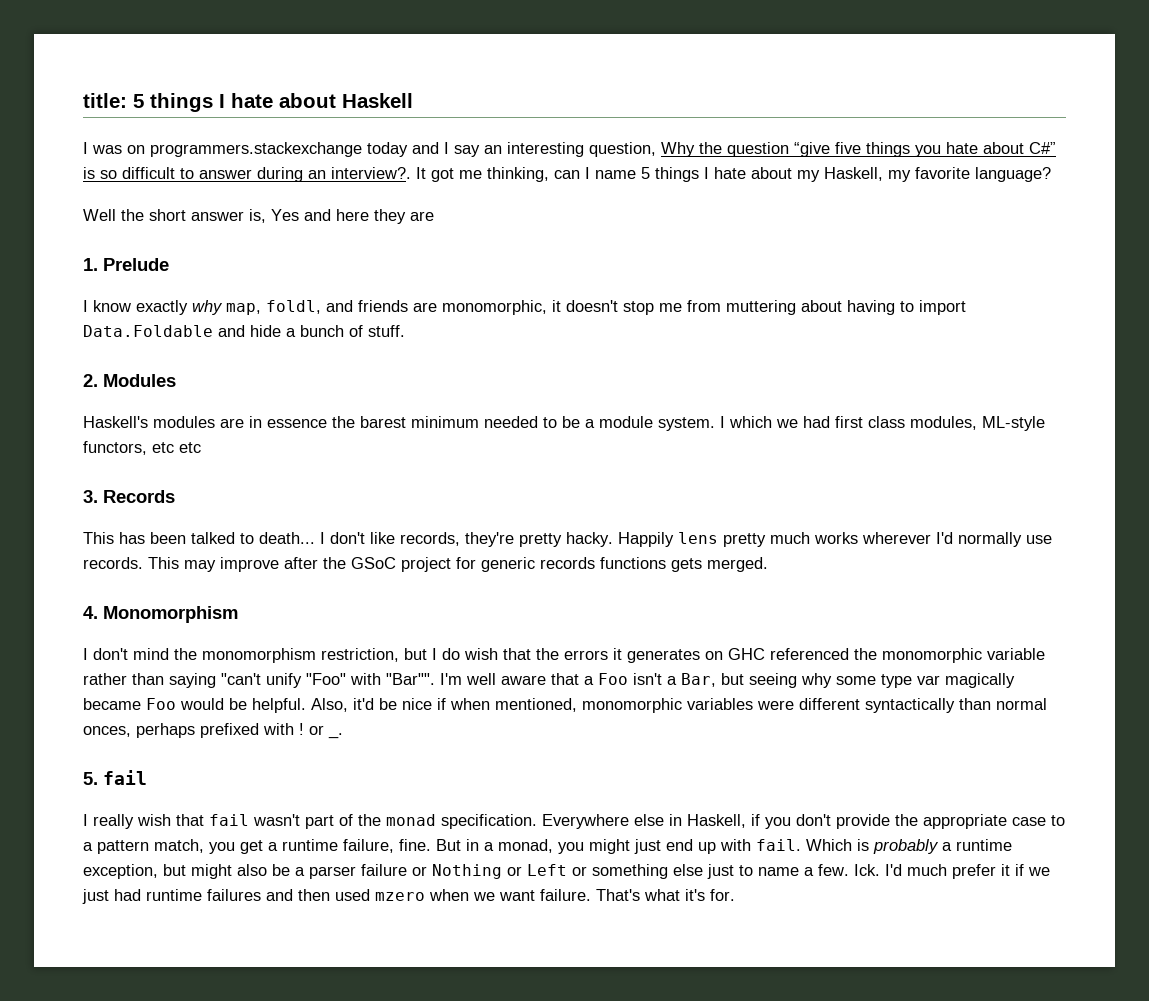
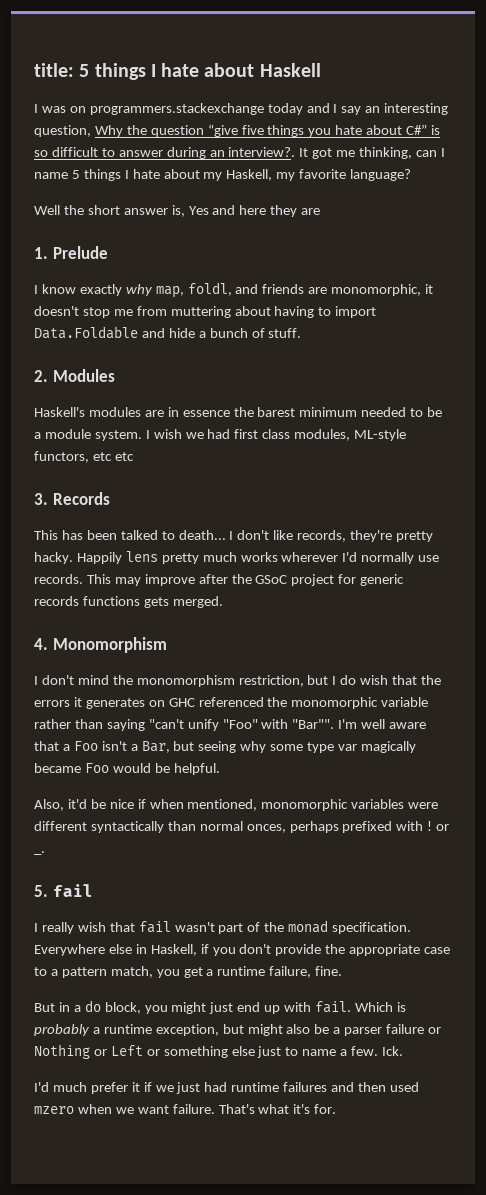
[729,416,772,428] which -> [153,429,182,439] wish
(306, 705) none -> (220, 769) //
(431, 845) none -> (343, 971) //
[498,839,553,853] monad, -> [84,1000,141,1014] do block,
(880, 870) none -> (404, 1051) //

